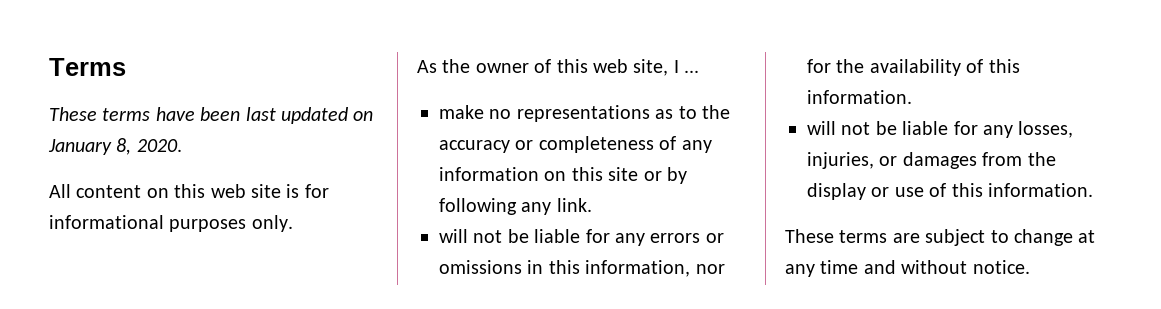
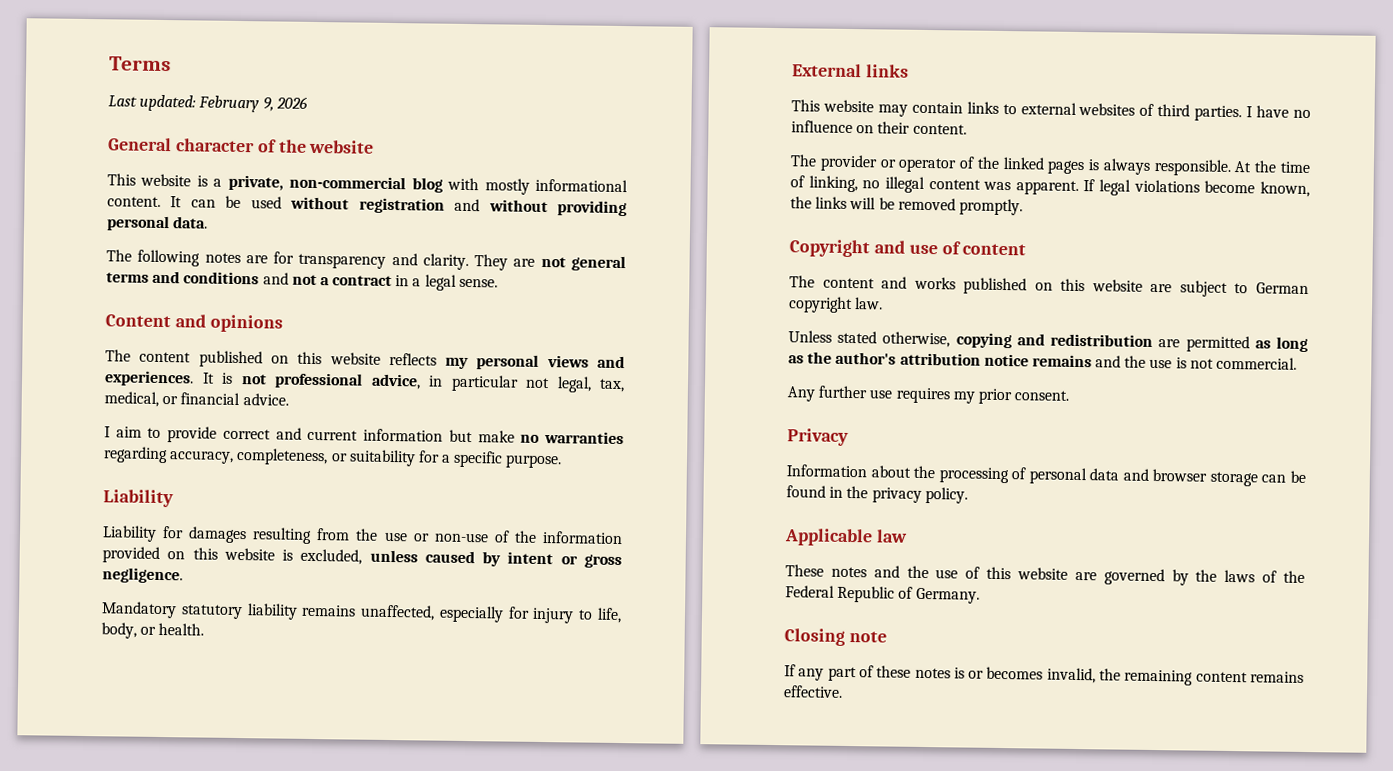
[49,107,374,124] [48,138,182,155] [49,184,329,198] [49,215,293,232] [417,59,700,76] [439,105,730,122] [439,136,712,153] [439,167,687,184] [439,198,592,215] [439,229,724,246] [439,260,725,277] [807,59,1020,76] [807,90,912,104] [807,121,1074,138] [807,152,1056,169] [807,183,1093,200] [785,229,1096,246] [785,260,1030,277] These terms have been last updated on January 8, 2020. // All content on this web site is for informational purposes only. // As the owner of this web site, I ... // make no representations as to the accuracy or completeness of any information on this site or by following any link. // will not be liable for any errors or omissions in this information, nor for the availability of this information. // will not be liable for any losses, injuries, or damages from the display or use of this information. // These terms are subject to change at any time and without notice. -> [108,94,308,113] [108,137,375,154] [107,173,628,195] [107,195,627,217] [106,215,209,232] [106,249,626,272] [106,270,498,291] [105,314,283,333] [105,349,625,370] [104,370,625,393] [104,391,289,407] [104,426,624,445] [103,446,563,469] [103,489,174,508] [102,525,623,545] [102,546,622,569] [102,567,183,584] [101,601,622,624] [101,622,205,639] [792,63,909,78] [791,99,1311,122] [791,120,967,135] [790,154,1310,176] [790,175,1310,198] [790,196,1023,216] [789,239,1027,258] [789,275,1309,297] [788,296,884,314] [788,330,1308,353] [788,351,1298,370] [787,385,1070,405] [787,428,849,446] [786,464,1306,487] [786,485,968,504] [784,528,908,547] [785,564,1305,586] [785,585,980,604] [784,628,887,646] [784,664,1304,686] [783,685,843,698] Last updated: February 9, 2026 // General character of the website // This website is a private, non-commercial blog with mostly informational content. It can be used without registration and without providing personal data. // The following notes are for transparency and clarity. They are not general terms and conditions and not a contract in a legal sense. // Content and opinions // The content published on this website reflects my personal views and experiences. It is not professional advice, in particular not legal, tax, medical, or financial advice. // I aim to provide correct and current information but make no warranties regarding accuracy, completeness, or suitability for a specific purpose. // Liability // Liability for damages resulting from the use or non-use of the information provided on this website is excluded, unless caused by intent or gross negligence. // Mandatory statutory liability remains unaffected, especially for injury to life, body, or health. // External links // This website may contain links to external websites of third parties. I have no influence on their content. // The provider or operator of the linked pages is always responsible. At the time of linking, no illegal content was apparent. If legal violations become known, the links will be removed promptly. // Copyright and use of content // The content and works published on this website are subject to German copyright law. // Unless stated otherwise, copying and redistribution are permitted as long as the author's attribution notice remains and the use is not commercial. // Any further use requires my prior consent. // Privacy // Information about the processing of personal data and browser storage can be found in the privacy policy. // Applicable law // These notes and the use of this website are governed by the laws of the Federal Republic of Germany. // Closing note // If any part of these notes is or becomes invalid, the remaining content remains effective.

